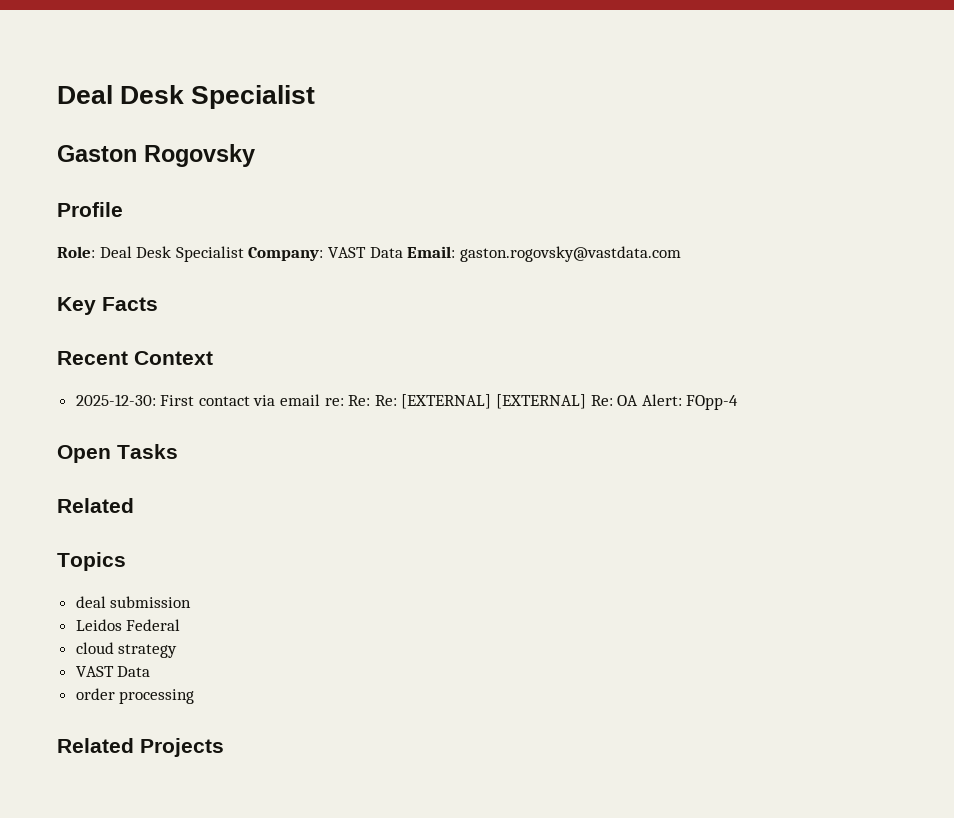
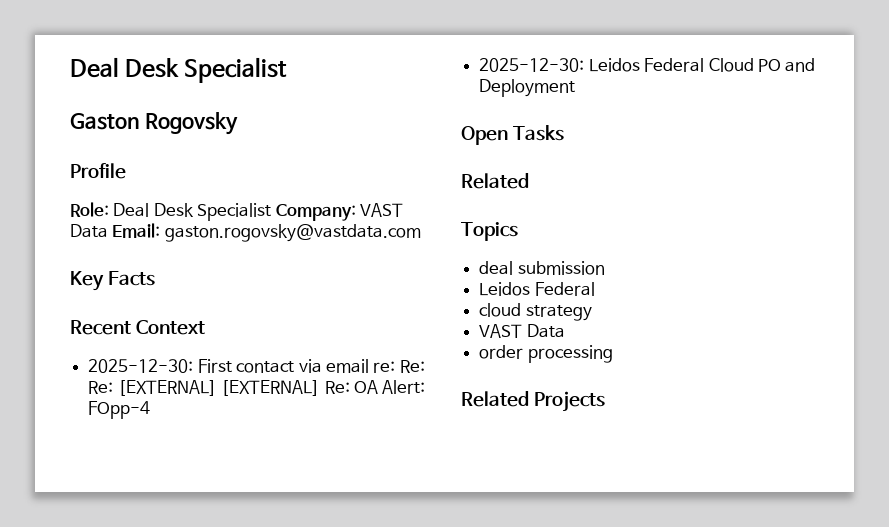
(739, 402) none -> [479,58,816,72] [479,79,576,97] // 2025-12-30: Leidos Federal Cloud PO and Deployment

